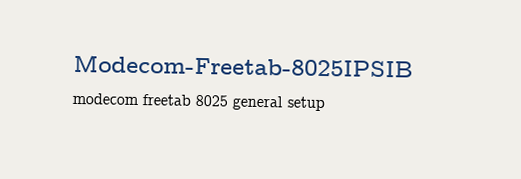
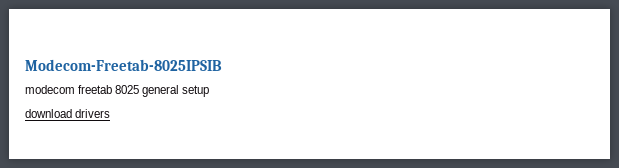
(325, 104) none -> [25,109,111,118] // download drivers

